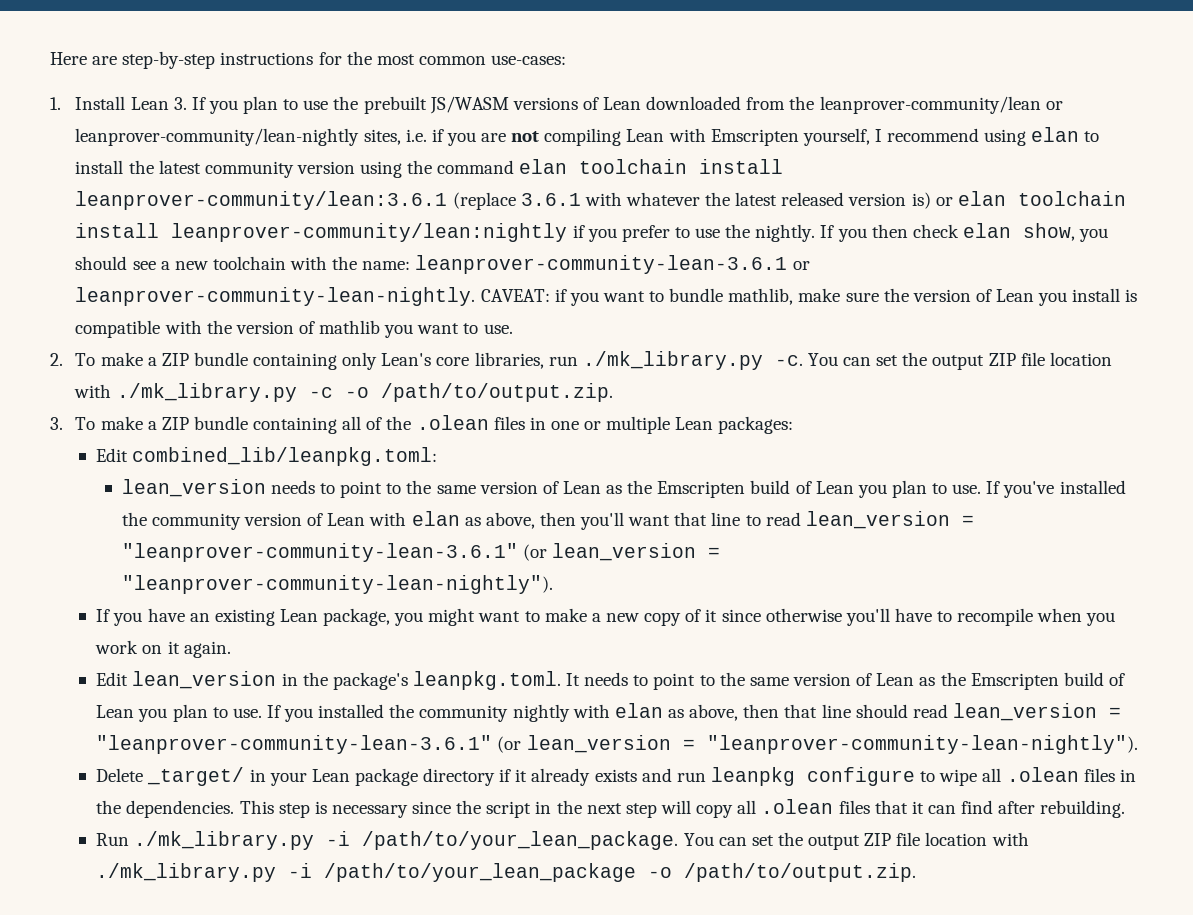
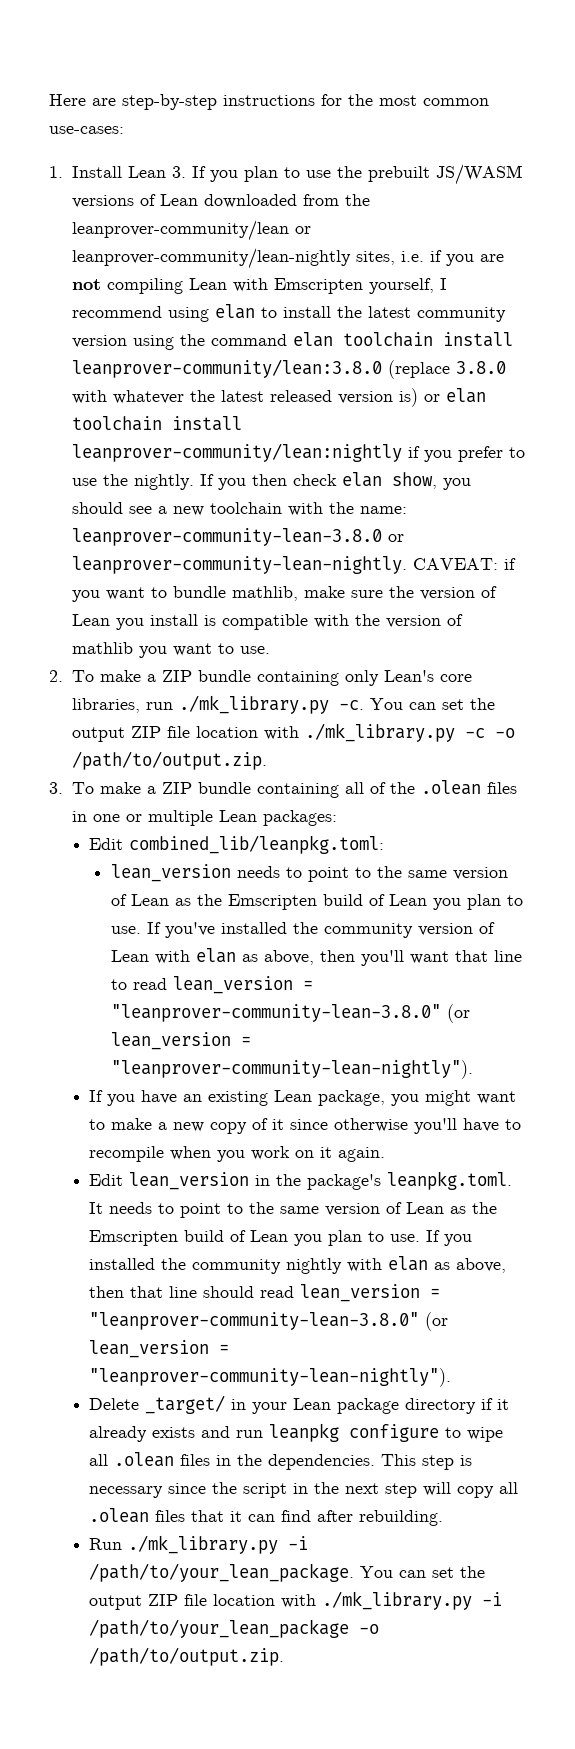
[75,191,581,210] leanprover-community/lean:3.6.1 (replace 3.6.1 -> [71,359,506,379] leanprover-community/lean:3.8.0 (replace 3.8.0
[415,255,788,274] leanprover-community-lean-3.6.1 -> [71,528,382,546] leanprover-community-lean-3.8.0
[121,543,518,562] "leanprover-community-lean-3.6.1" -> [110,1004,441,1022] "leanprover-community-lean-3.8.0"
[96,735,493,754] "leanprover-community-lean-3.6.1" -> [89,1312,420,1330] "leanprover-community-lean-3.8.0"

